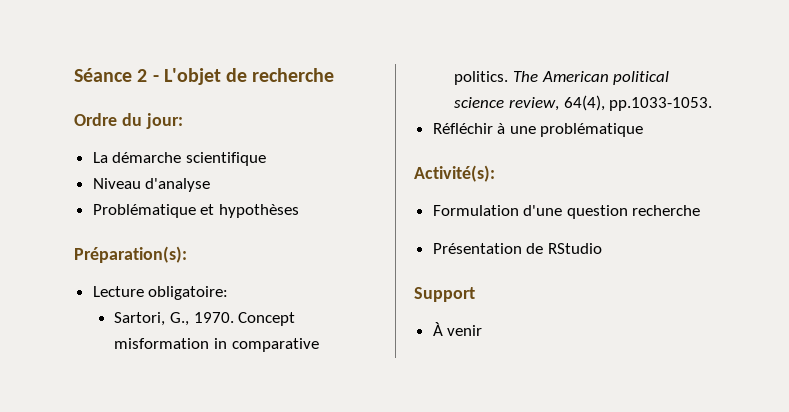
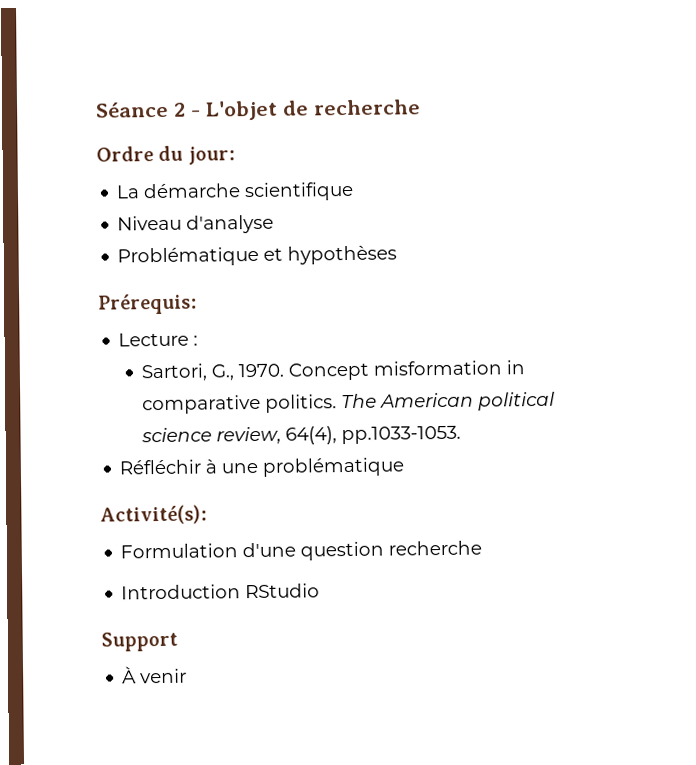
[74,246,187,263] Préparation(s): -> [98,293,197,315] Prérequis:
[148,286,229,300] obligatoire: -> [193,335,199,346] :
[432,243,544,254] Présentation de -> [121,584,242,600] Introduction

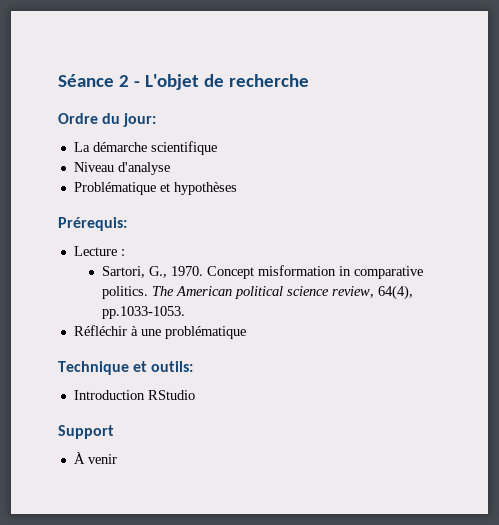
[100,504,207,525] [120,540,483,561] Activité(s): // Formulation d'une question recherche -> [58,361,194,375] Technique et outils:

